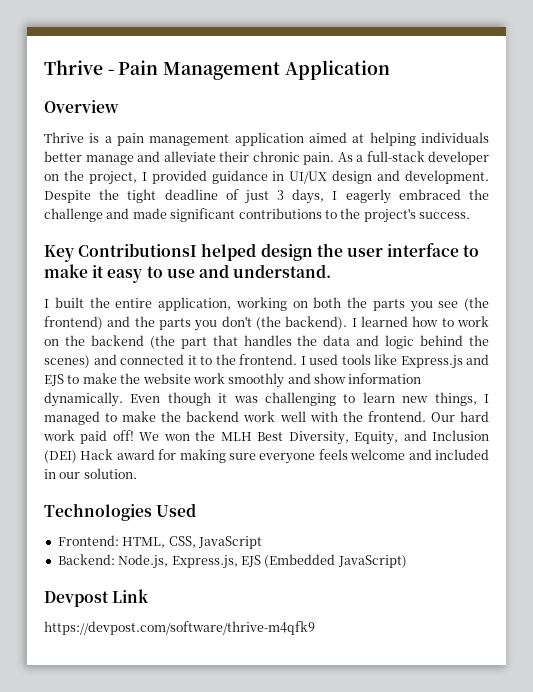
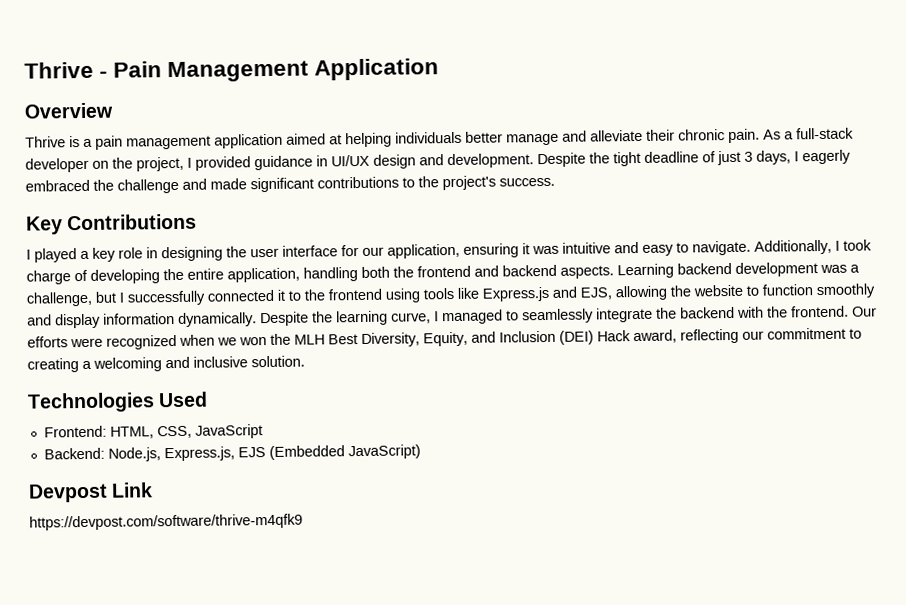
[78,243,480,261] [44,264,332,283] [44,297,489,312] [44,316,489,331] [44,335,490,349] [44,354,117,368] ContributionsI helped design the user interface to make it easy to use and understand. // I built the entire application, working on both the parts you see (the frontend) and the parts you don't (the backend). I learned how to work on the backend (the part that handles the data and logic behind the scenes) and -> [67,213,198,231] [26,239,872,263] [26,262,860,285] [26,290,206,307] Contributions // I played a key role in designing the user interface for our application, ensuring it was intuitive and easy to navigate. Additionally, I took charge of developing the entire application, handling both the frontend and backend aspects. Learning backend development was a challenge, but I successfully
[239,354,338,365] frontend. I used -> [328,288,420,303] frontend using
[44,373,225,386] EJS to make the website work -> [580,284,813,301] EJS, allowing the website to function
[314,373,346,384] show -> [55,313,101,329] display
[130,392,489,406] [44,411,489,425] [43,430,160,444] Even though it was challenging to learn new things, I managed to make the backend work well with the frontend. Our hard work paid off! We -> [260,305,877,327] [27,334,237,350] Despite the learning curve, I managed to seamlessly integrate the backend with the frontend. Our efforts were recognized when we
[116,449,489,464] [44,469,81,479] award for making sure everyone feels welcome and included in our -> [633,327,862,344] [27,356,248,373] award, reflecting our commitment to creating a welcoming and inclusive

